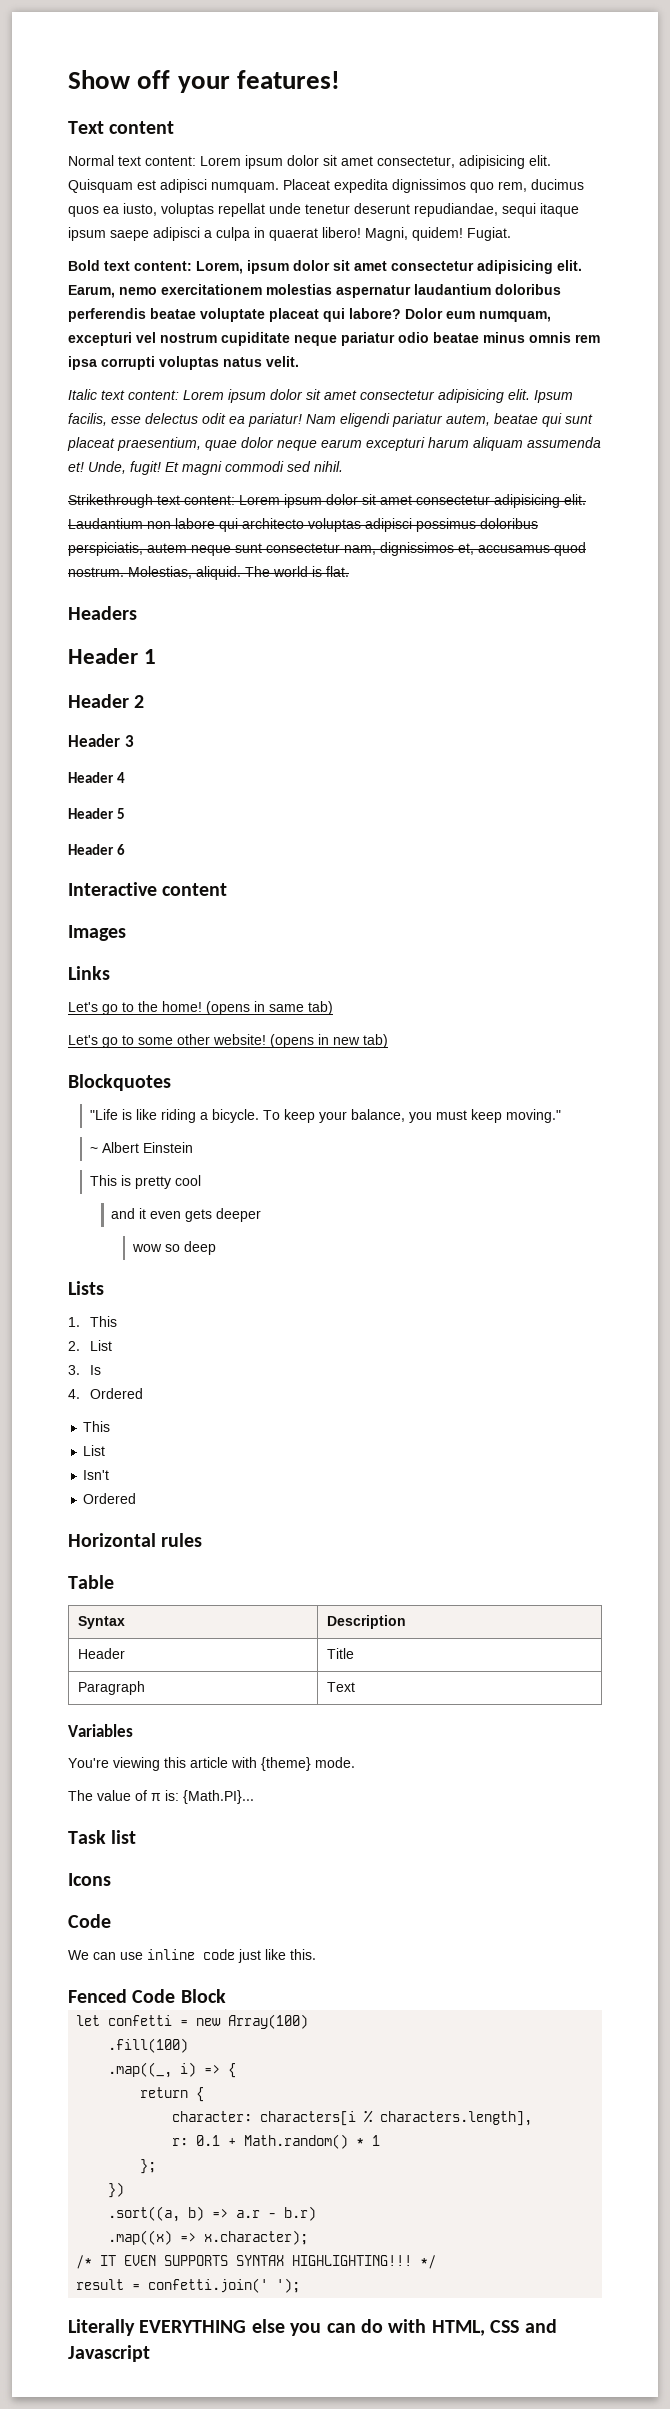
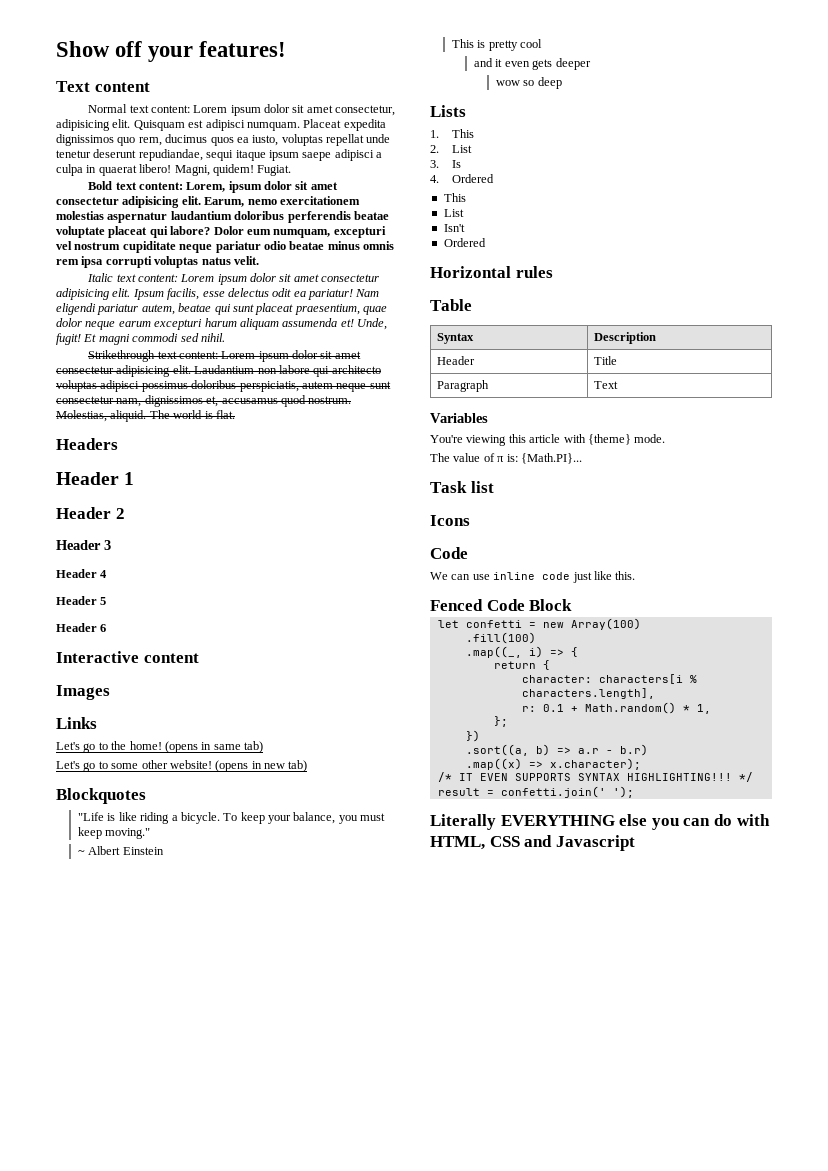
[372,2135,381,2146] 1 -> [696,704,711,714] 1,

